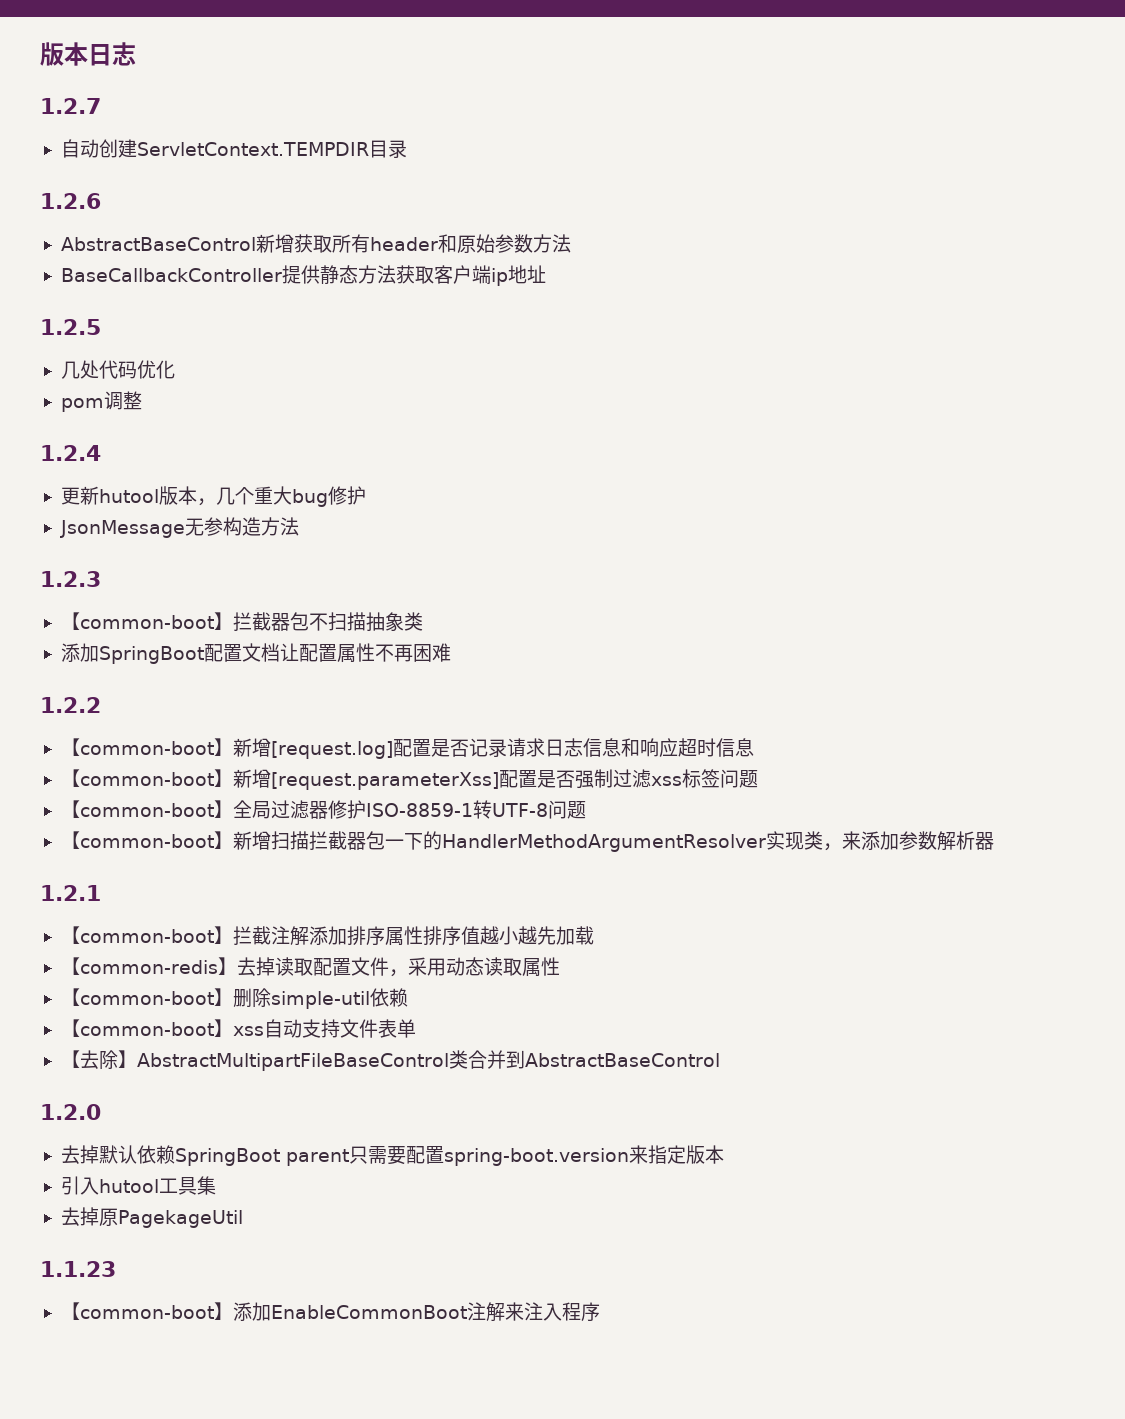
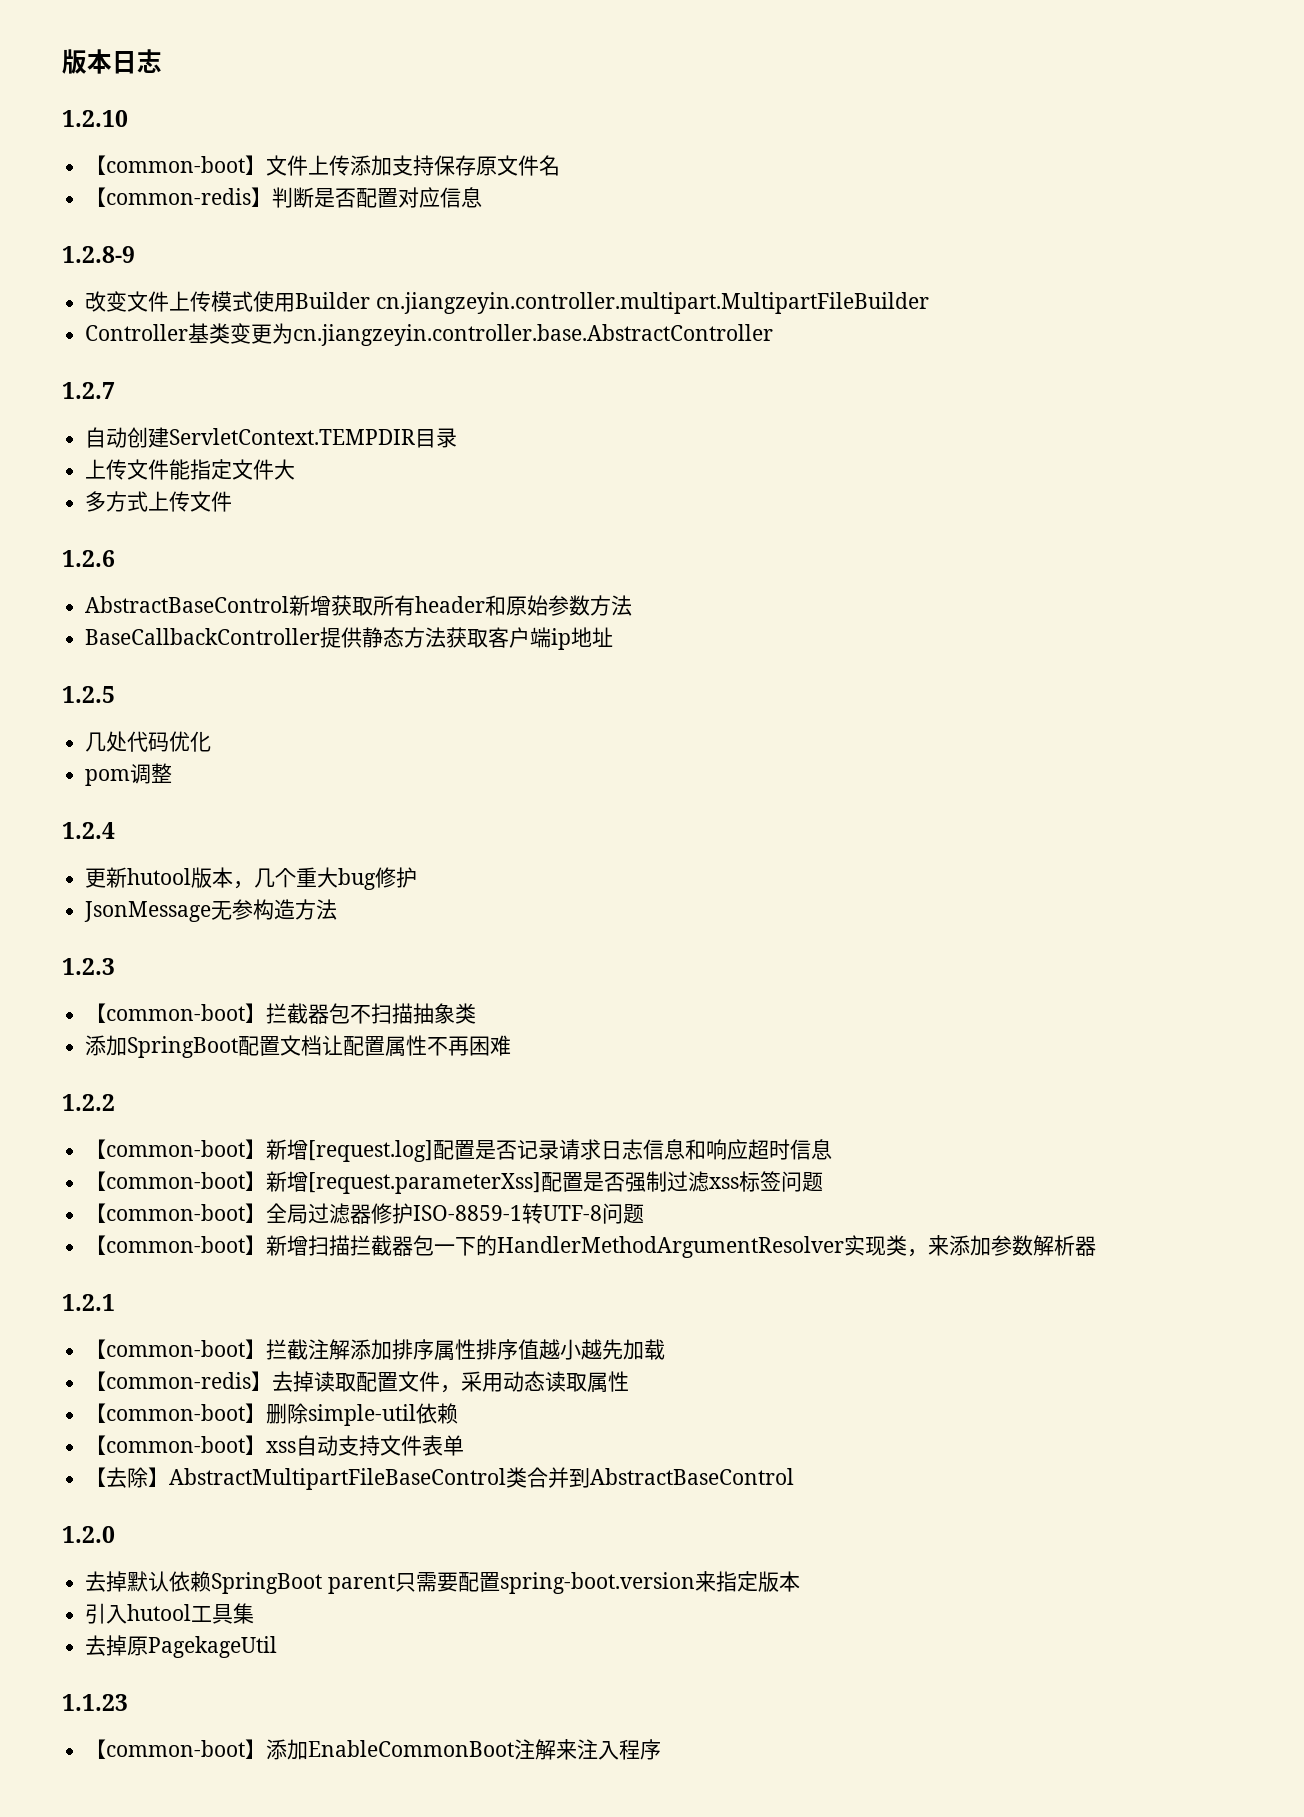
(136, 54) none -> [62,110,128,127] [85,155,561,176] [85,187,483,208] [62,246,135,263] [85,291,929,314] [85,323,774,346] // 1.2.10 // 【common-boot】文件上传添加支持保存原文件名 // 【common-redis】判断是否配置对应信息 // 1.2.8-9 // 改变文件上传模式使用Builder cn.jiangzeyin.controller.multipart.MultipartFileBuilder // Controller基类变更为cn.jiangzeyin.controller.base.AbstractController
(407, 149) none -> [85,459,296,480] [85,491,233,512] // 上传文件能指定文件大 // 多方式上传文件

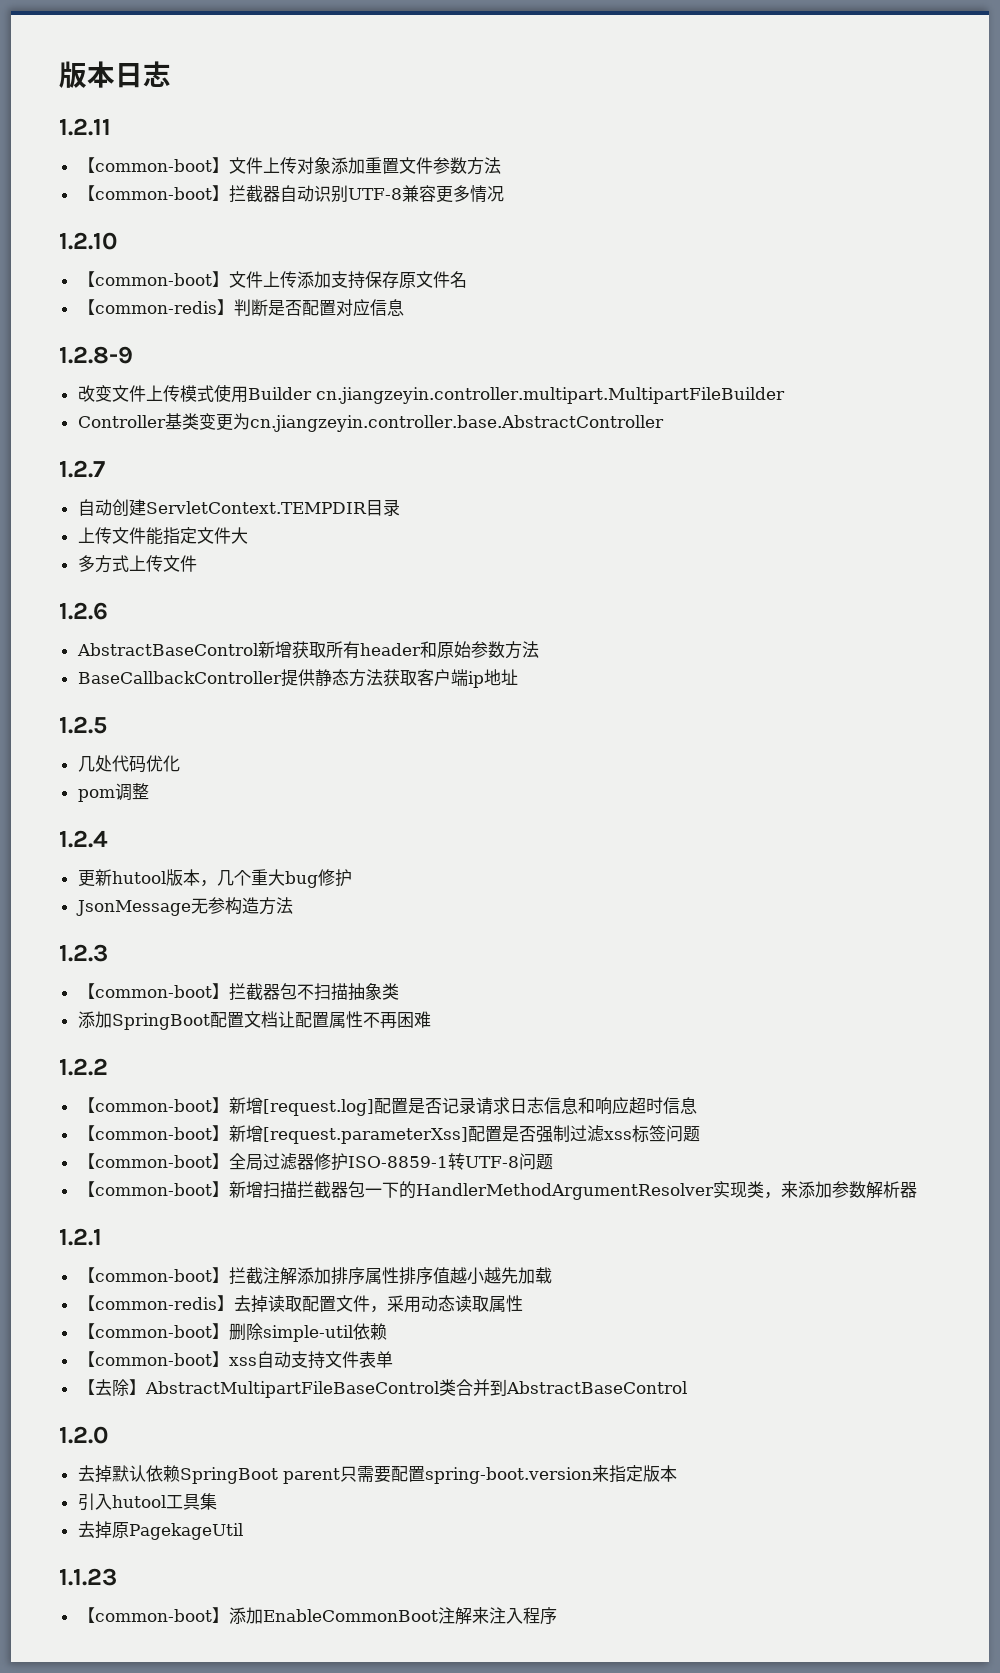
(162, 61) none -> [59,118,111,136] [77,157,501,175] [77,185,504,203] // 1.2.11 // 【common-boot】文件上传对象添加重置文件参数方法 // 【common-boot】拦截器自动识别UTF-8兼容更多情况

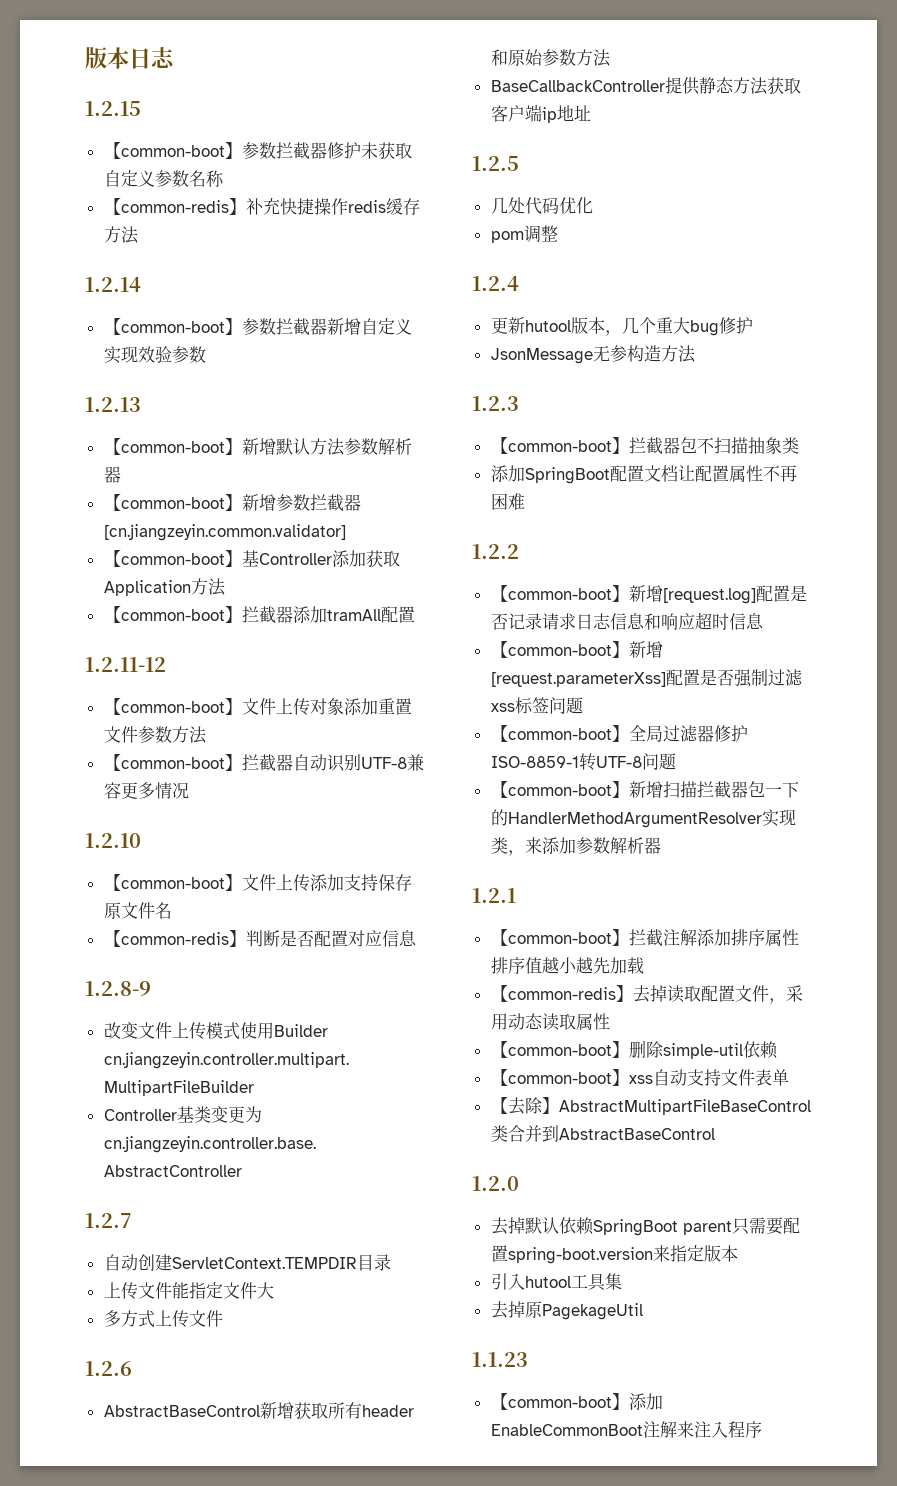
[59,118,111,136] 1.2.11 -> [85,101,141,116] [103,142,412,160] [103,170,224,187] [103,197,420,215] [103,226,139,244] [85,277,141,292] [103,318,412,336] [103,346,206,364] [85,397,141,412] [103,438,412,456] [103,466,121,483] [103,494,361,512] [103,524,346,541] [103,550,400,567] [103,578,226,596] [103,606,415,624] [85,657,166,672] 1.2.15 // 【common-boot】参数拦截器修护未获取自定义参数名称 // 【common-redis】补充快捷操作redis缓存方法 // 1.2.14 // 【common-boot】参数拦截器新增自定义实现效验参数 // 1.2.13 // 【common-boot】新增默认方法参数解析器 // 【common-boot】新增参数拦截器[cn.jiangzeyin.common.validator] // 【common-boot】基Controller添加获取Application方法 // 【common-boot】拦截器添加tramAll配置 // 1.2.11-12

